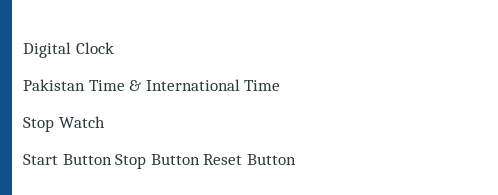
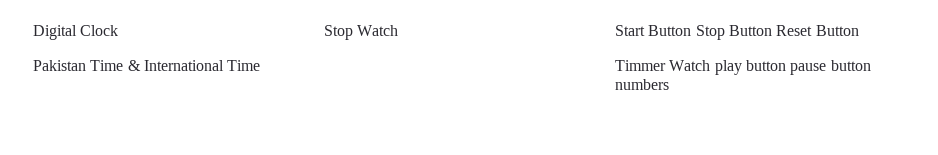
(296, 159) none -> [615,60,871,75] [615,79,669,90] // Timmer Watch play button pause button numbers

